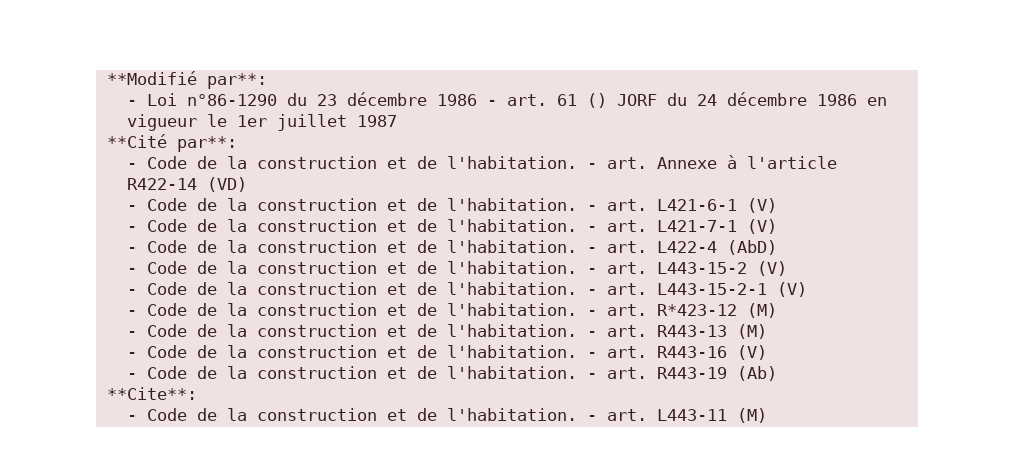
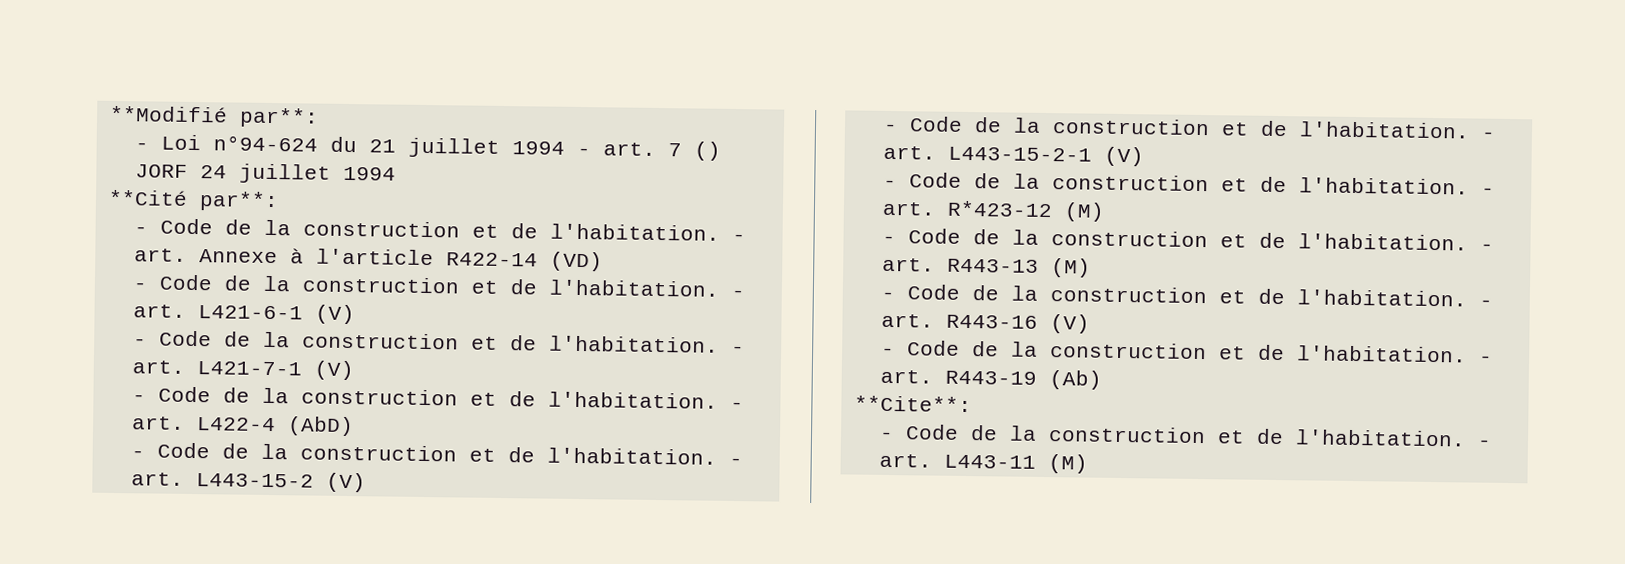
[186,92,577,106] n°86-1290 du 23 décembre 1986 - art. 61 -> [212,135,682,158] n°94-624 du 21 juillet 1994 - art. 7
[666,92,887,106] [126,114,397,131] du 24 décembre 1986 en vigueur le 1er juillet 1987 -> [199,163,396,184] 24 juillet 1994

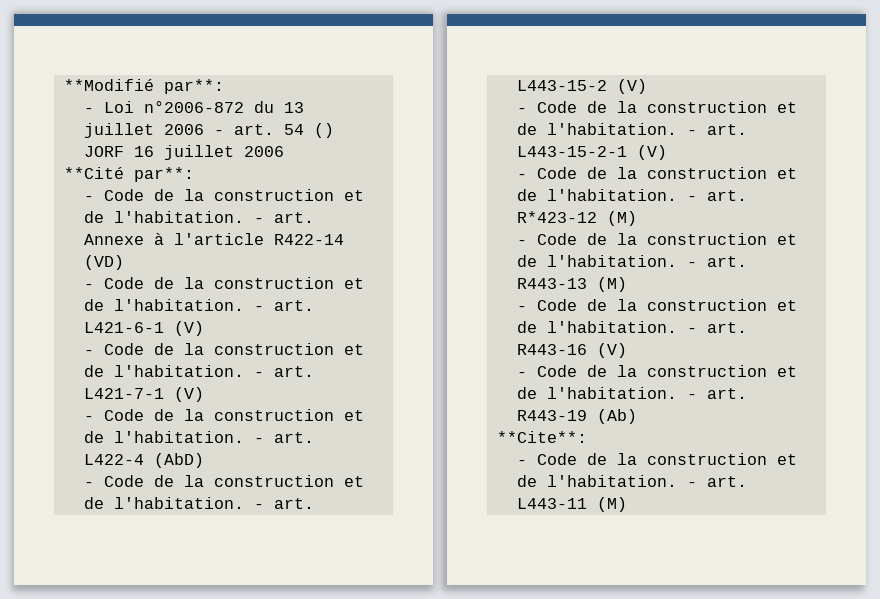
[212,135,682,158] n°94-624 du 21 juillet 1994 - art. 7 -> [143,101,304,113] [83,123,304,138] n°2006-872 du 13 juillet 2006 - art. 54
[199,163,396,184] 24 juillet 1994 -> [133,145,284,160] 16 juillet 2006

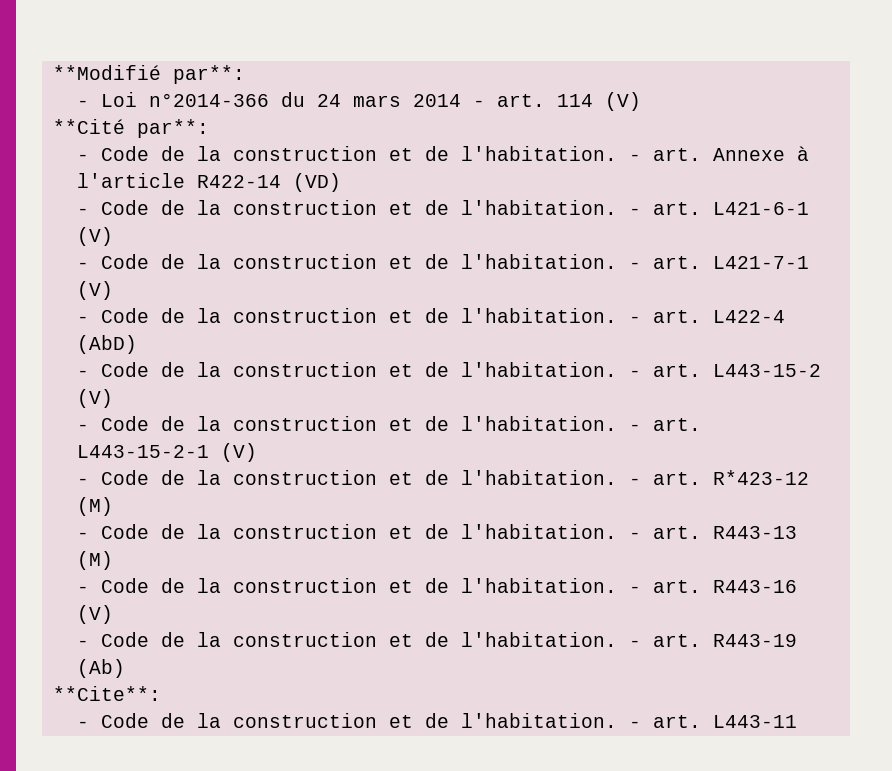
[143,101,304,113] [83,123,334,138] [83,145,284,160] n°2006-872 du 13 juillet 2006 - art. 54 () JORF 16 juillet 2006 -> [149,92,642,111] n°2014-366 du 24 mars 2014 - art. 114 (V)
[596,497,627,512] (M) -> (798, 721) none

